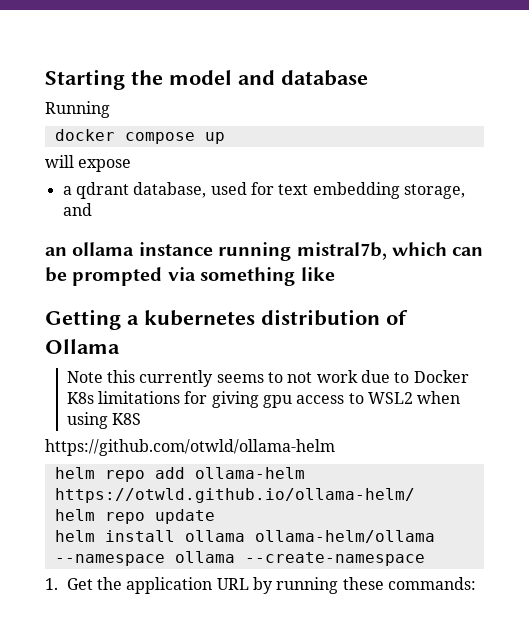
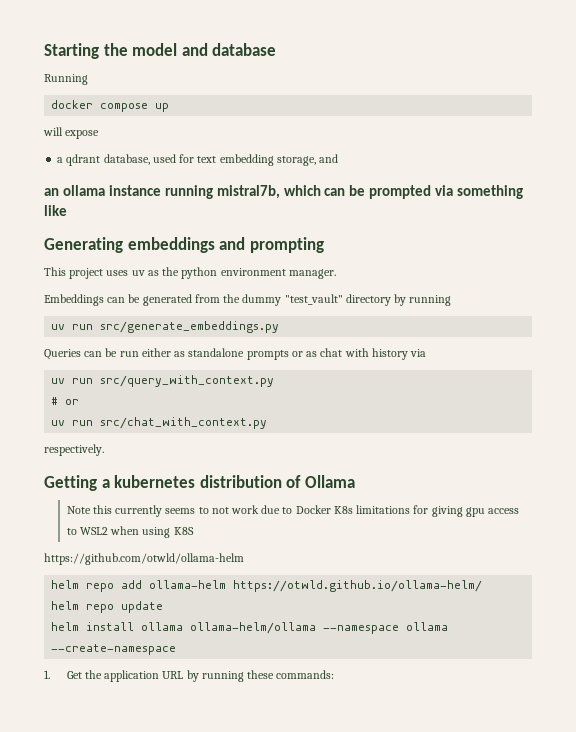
(335, 274) none -> [44,237,324,253] [44,267,336,279] [44,294,452,306] [51,321,280,333] [44,348,427,360] [51,375,275,387] [51,397,80,405] [51,417,268,429] [44,444,104,456] // Generating embeddings and prompting // This project uses uv as the python environment manager. // Embeddings can be generated from the dummy "test_vault" directory by running // uv run src/generate_embeddings.py // Queries can be run either as standalone prompts or as chat with history via // uv run src/query_with_context.py // # or // uv run src/chat_with_context.py // respectively.

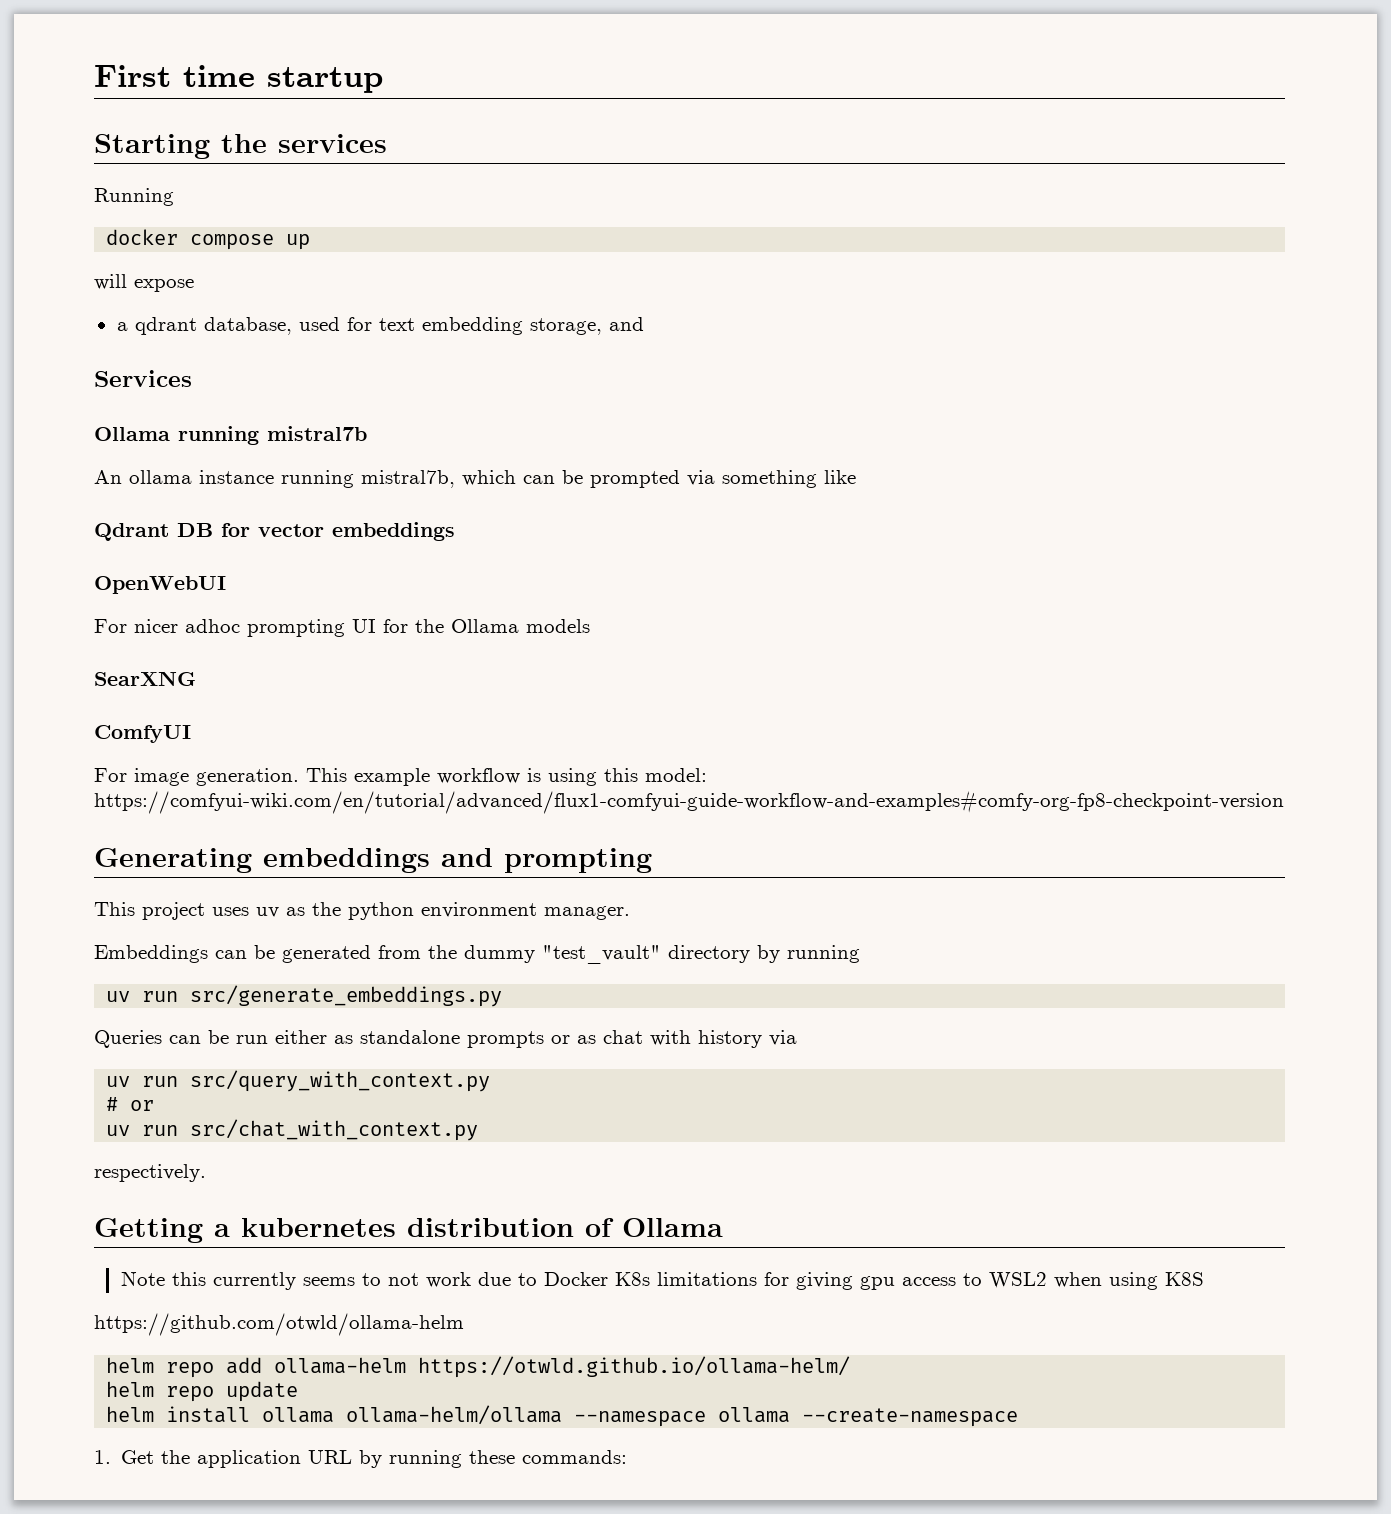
[44,43,277,59] Starting the model and database -> [94,65,383,93] [94,134,387,159] First time startup // Starting the services
[44,188,59,196] an -> [94,370,192,387] [94,426,367,445] [94,470,122,484] Services // Ollama running mistral7b // An
(67, 210) none -> [94,522,455,541] [94,576,226,594] [94,619,590,637] [94,671,196,686] [94,725,191,743] [94,768,707,786] [94,790,1284,814] // Qdrant DB for vector embeddings // OpenWebUI // For nicer adhoc prompting UI for the Ollama models // SearXNG // ComfyUI // For image generation. This example workflow is using this model: https://comfyui-wiki.com/en/tutorial/advanced/flux1-comfyui-guide-workflow-and-examples#comfy-org-fp8-checkpoint-version

